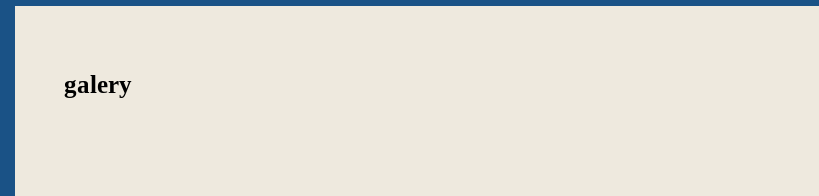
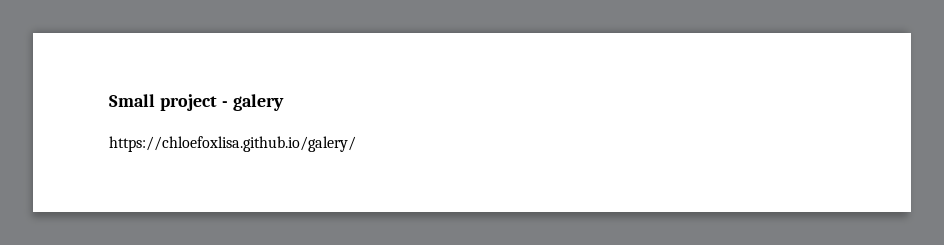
(64, 86) none -> [109,94,228,111] Small project -
(132, 86) none -> [109,136,356,152] // https://chloefoxlisa.github.io/galery/

